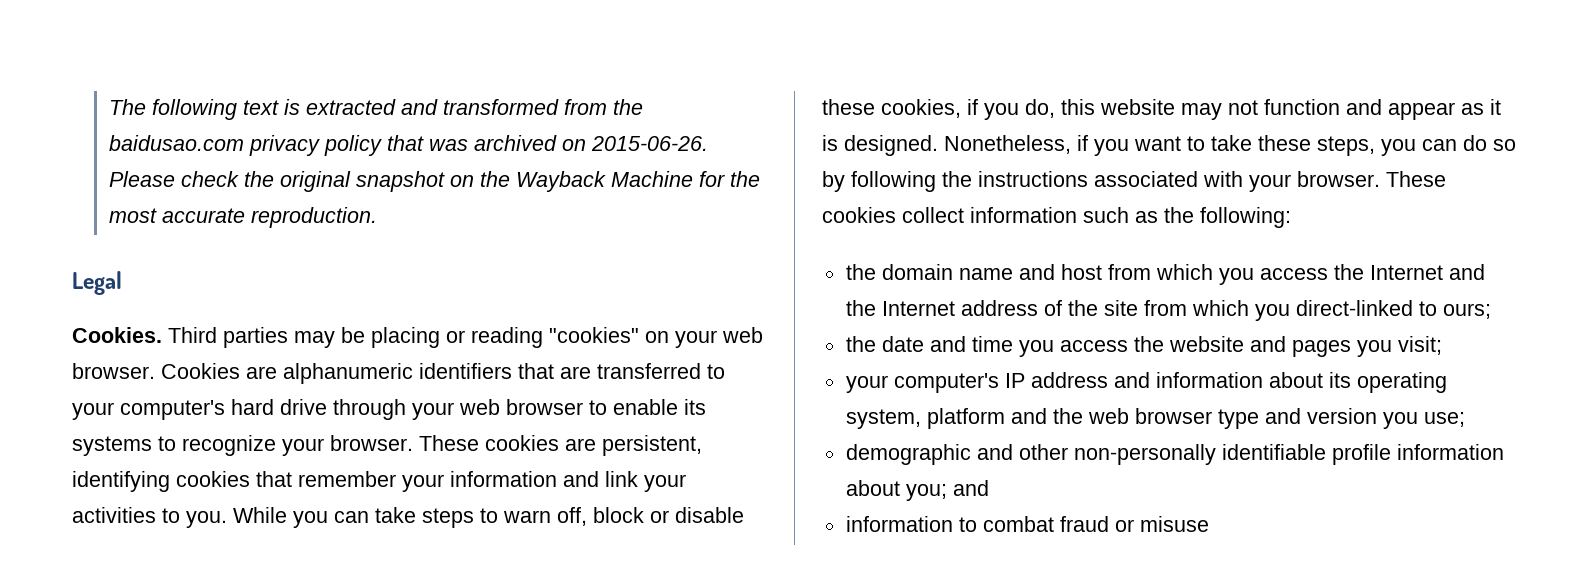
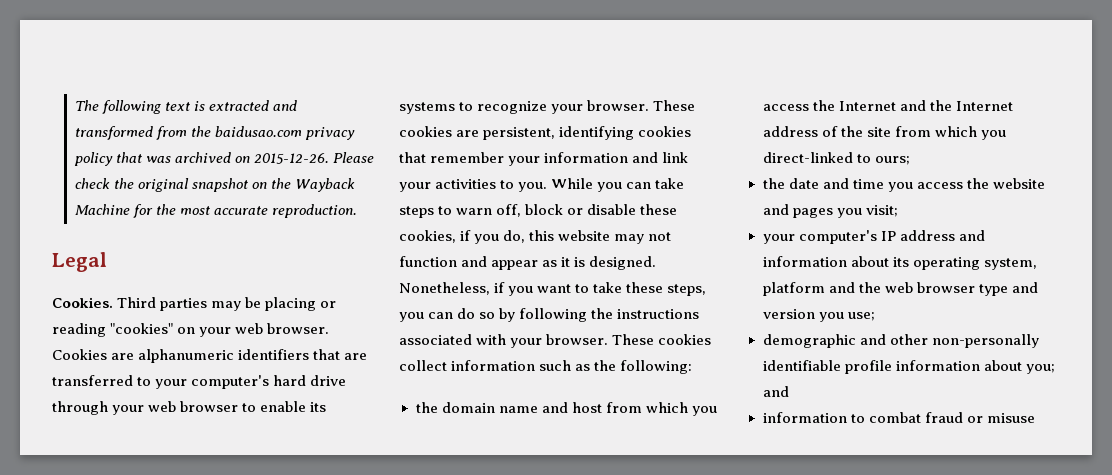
[591,136,709,151] 2015-06-26. -> [254,153,330,164] 2015-12-26.

